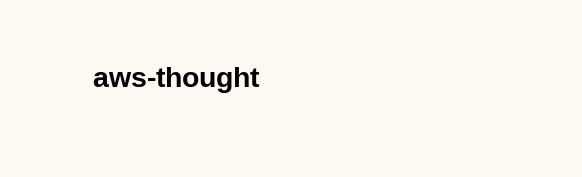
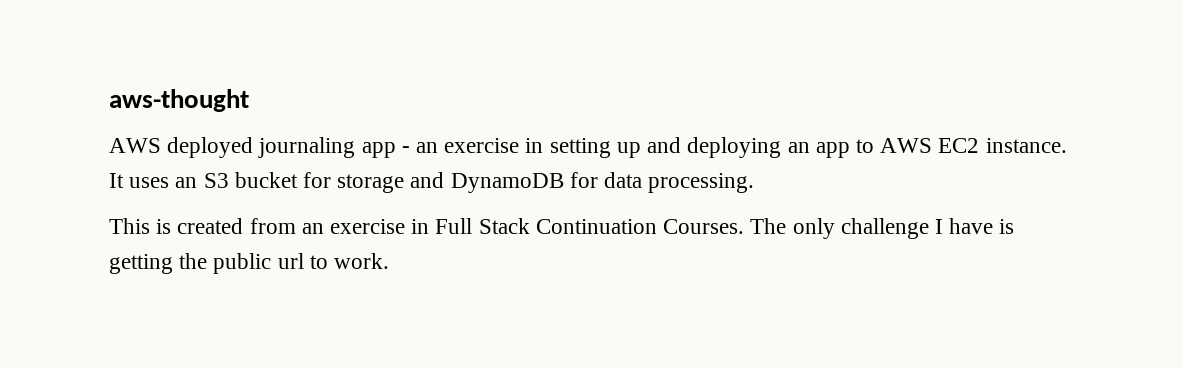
(260, 80) none -> [109,137,1067,158] [109,172,755,193] [109,218,1015,239] [109,253,390,274] // AWS deployed journaling app - an exercise in setting up and deploying an app to AWS EC2 instance. It uses an S3 bucket for storage and DynamoDB for data processing. // This is created from an exercise in Full Stack Continuation Courses. The only challenge I have is getting the public url to work.

